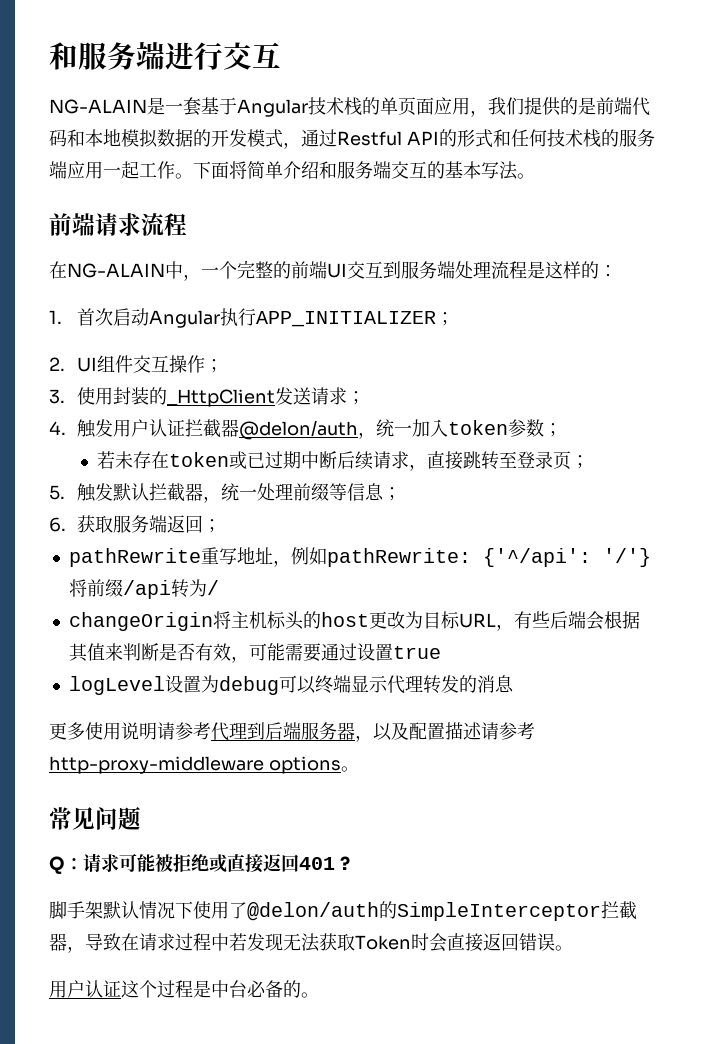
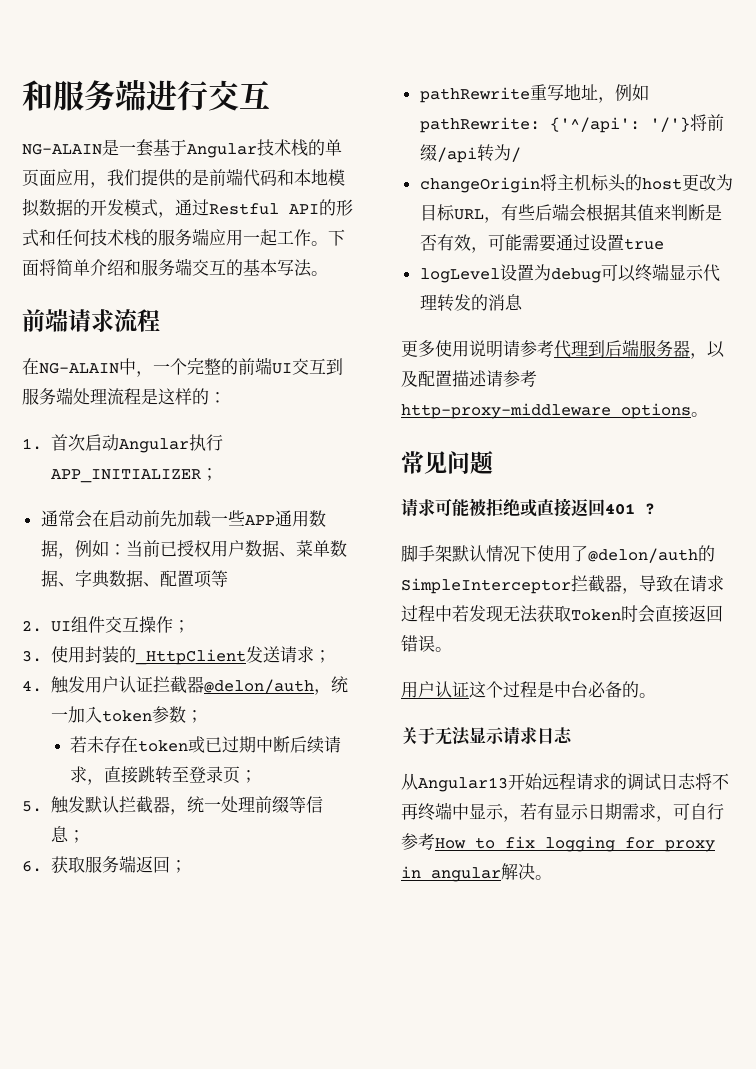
(455, 319) none -> [40,510,326,528] [40,540,347,559] [40,570,228,588] // 通常会在启动前先加载一些APP通用数据，例如：当前已授权用户数据、菜单数据、字典数据、配置项等
[49,856,83,874] Q： -> (493, 462) none
(319, 995) none -> [401,726,573,746] [401,773,729,792] [401,802,724,822] [401,833,715,852] [401,863,552,882] // 关于无法显示请求日志 // 从Angular13开始远程请求的调试日志将不再终端中显示，若有显示日期需求，可自行参考How to fix logging for proxy in angular解决。

